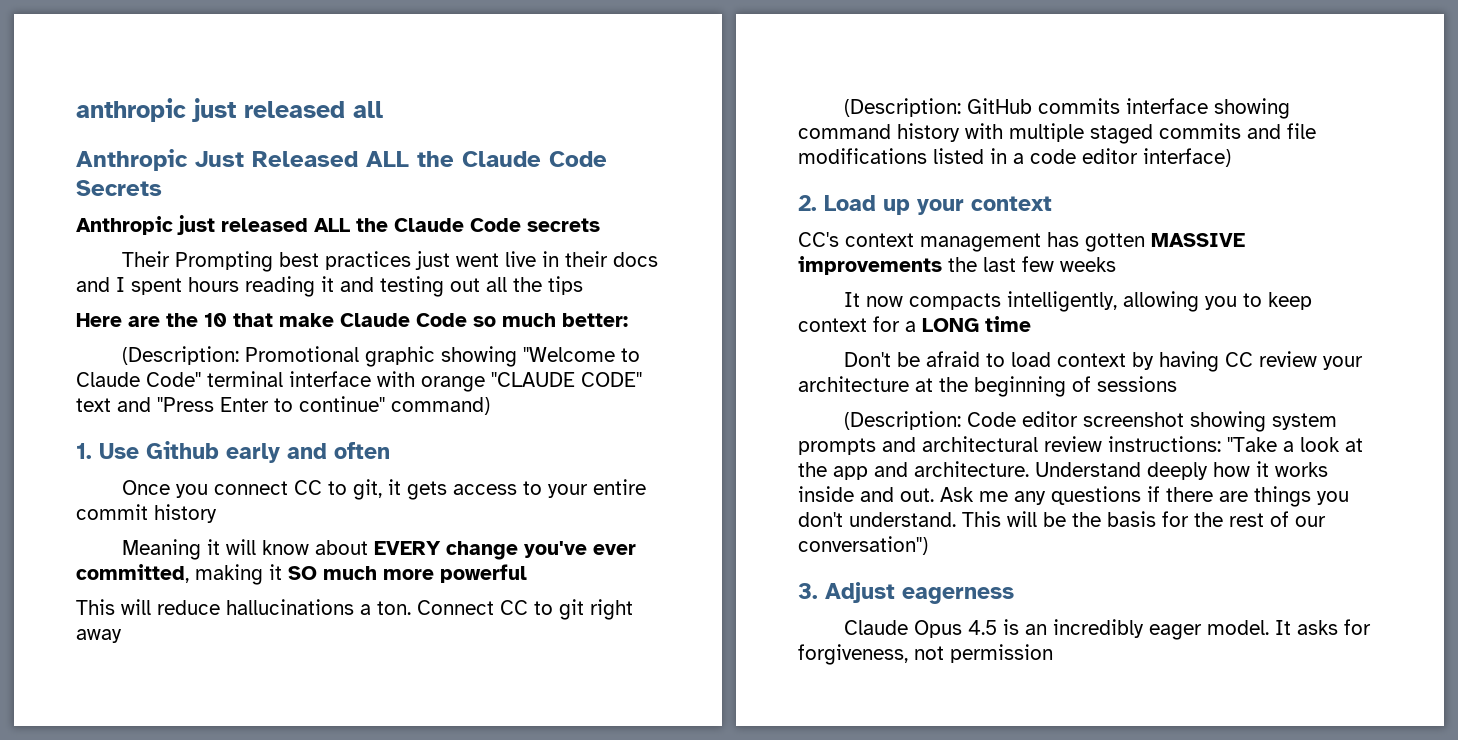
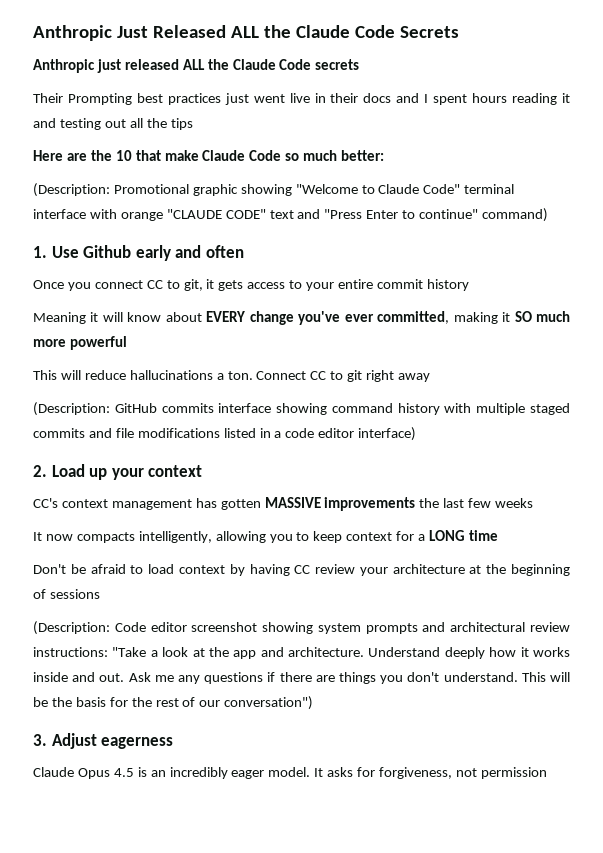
[76,98,383,122] anthropic just released all // -> (33, 33) none

